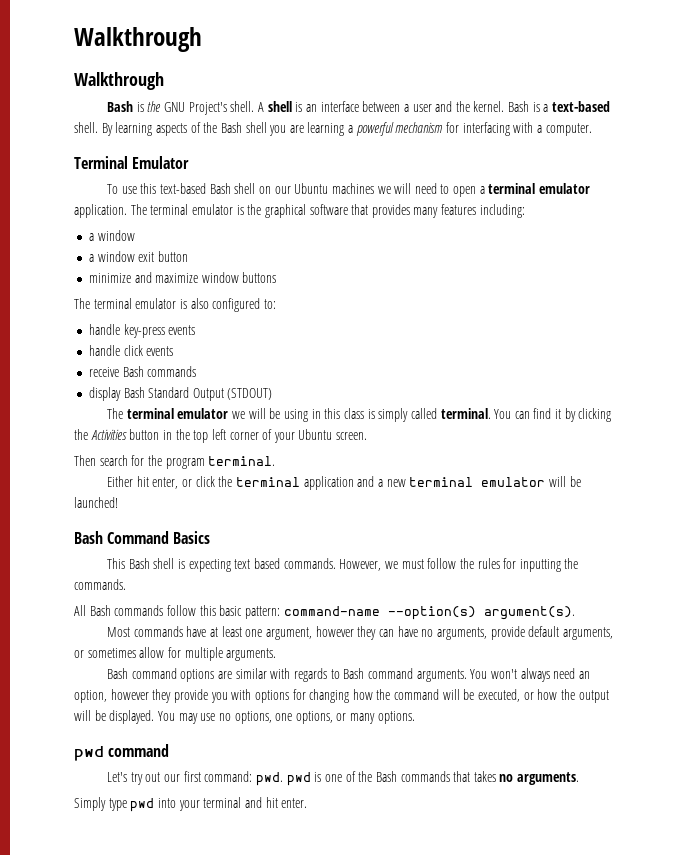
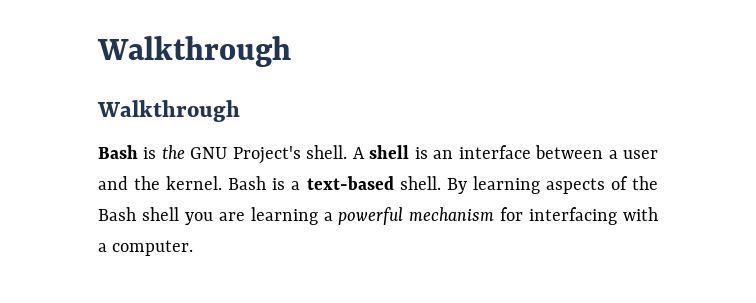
[74,156,190,169] [107,183,591,197] [74,204,525,218] [88,230,135,241] [88,251,188,262] [88,272,277,283] [74,298,276,312] [88,324,196,338] [88,345,174,356] [88,366,197,377] [88,387,273,401] [107,408,612,422] [74,429,368,443] [74,455,276,469] [107,476,581,490] [74,497,118,508] [74,531,211,544] [107,558,579,572] [74,579,126,590] [74,605,575,620] [107,626,613,640] [74,647,277,661] [107,668,590,682] [74,689,609,703] [74,710,415,724] [74,744,170,761] [107,771,580,786] [74,797,308,812] // Terminal Emulator // To use this text-based Bash shell on our Ubuntu machines we will need to open a terminal emulator application. The terminal emulator is the graphical software that provides many features including: // a window // a window exit button // minimize and maximize window buttons // The terminal emulator is also configured to: // handle key-press events // handle click events // receive Bash commands // display Bash Standard Output (STDOUT) // The terminal emulator we will be using in this class is simply called terminal. You can find it by clicking the Activities button in the top left corner of your Ubuntu screen. // Then search for the program terminal. // Either hit enter, or click the terminal application and a new terminal emulator will be launched! // Bash Command Basics // This Bash shell is expecting text based commands. However, we must follow the rules for inputting the commands. // All Bash commands follow this basic pattern: command-name --option(s) argument(s). // Most commands have at least one argument, however they can have no arguments, provide default arguments, or sometimes allow for multiple arguments. // Bash command options are similar with regards to Bash command arguments. You won't always need an option, however they provide you with options for changing how the command will be executed, or how the output will be displayed. You may use no options, one options, or many options. // pwd command // Let's try out our first command: pwd. pwd is one of the Bash commands that takes no arguments. // Simply type pwd into your terminal and hit enter. -> (194, 248) none

